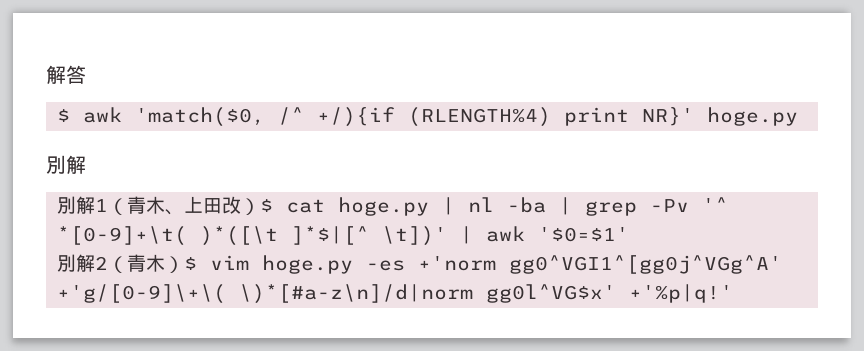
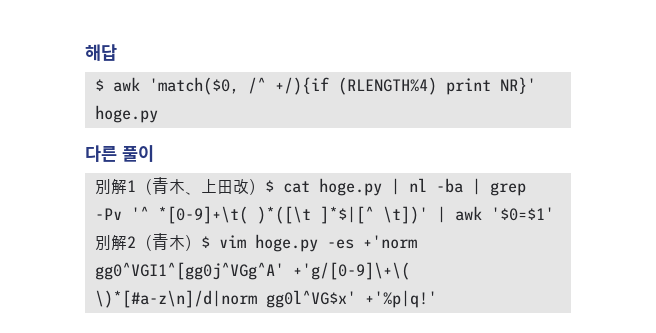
[46,65,86,84] 解答 -> [85,44,117,61] 해답
[46,155,86,174] 別解 -> [85,145,154,162] 다른 풀이

